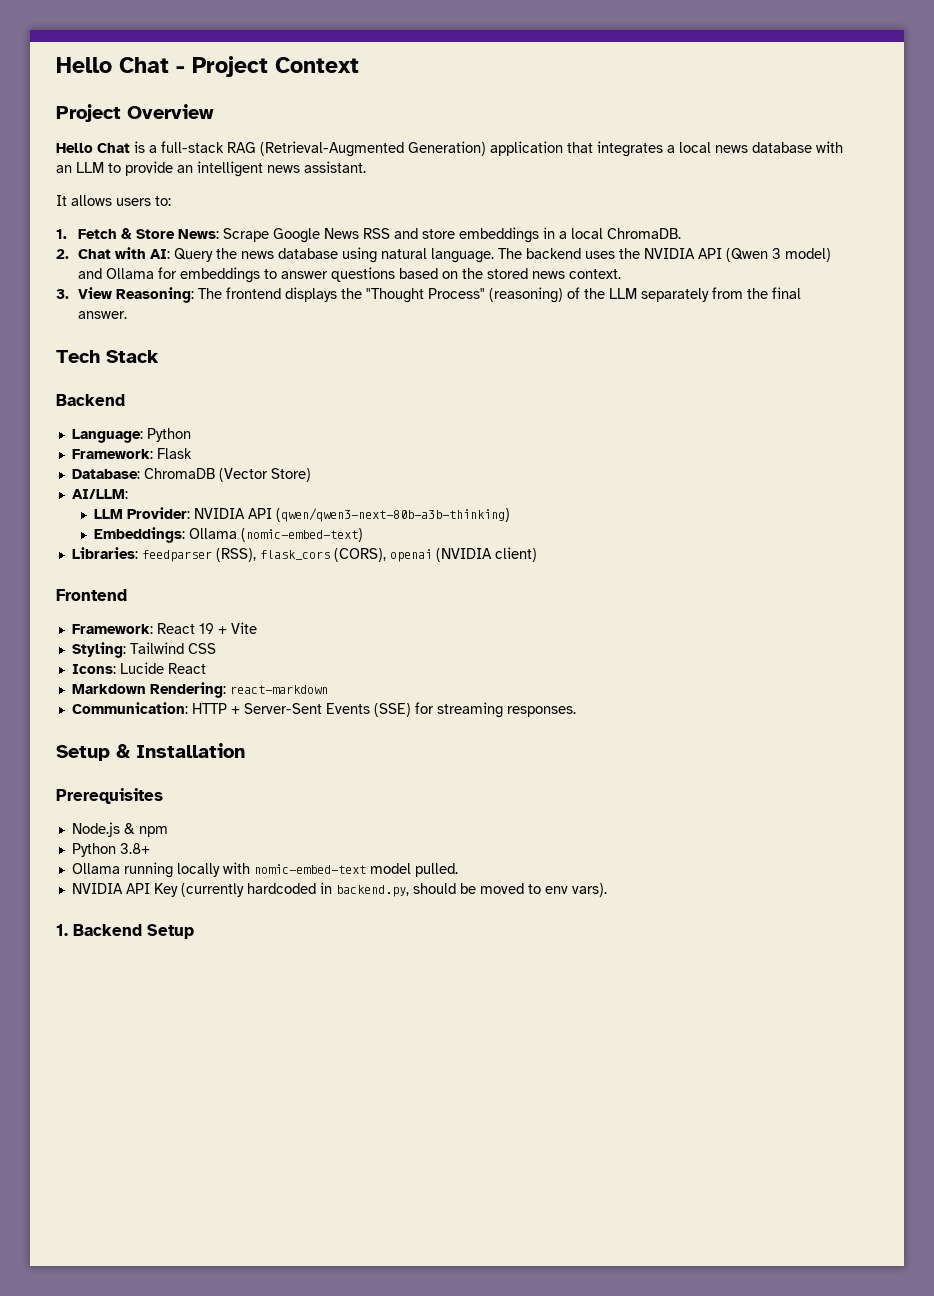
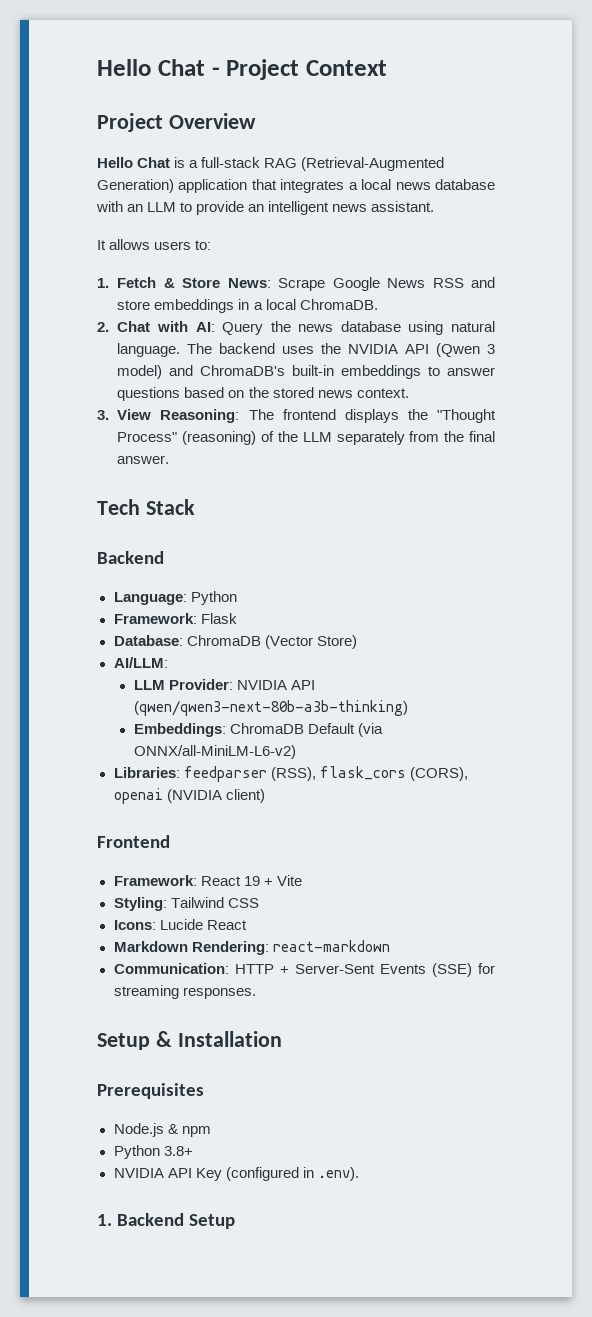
[106,267,178,279] Ollama for -> [200,365,335,376] ChromaDB's built-in
[189,528,364,542] Ollama (nomic-embed-text) -> [229,723,384,737] [133,745,296,759] ChromaDB Default (via ONNX/all-MiniLM-L6-v2)
[71,862,458,878] [71,882,607,897] Ollama running locally with nomic-embed-text model pulled. // NVIDIA API Key (currently hardcoded in backend.py, should be moved to env vars). -> [113,1167,359,1181] NVIDIA API Key (configured in .env).

